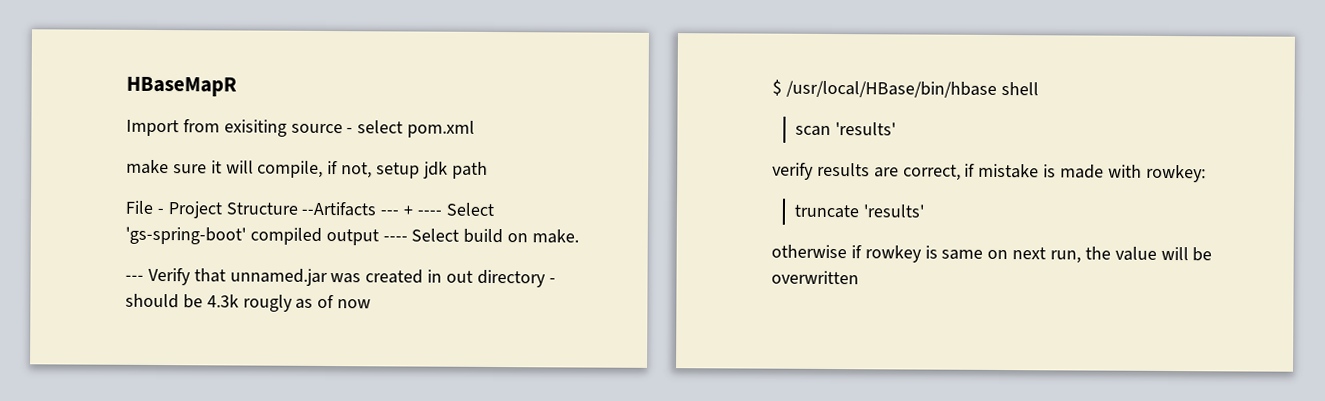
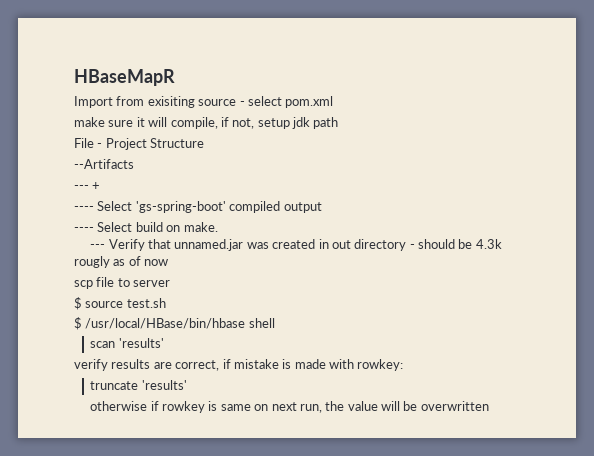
(298, 208) none -> (205, 143) //
(377, 209) none -> (134, 164) //
(414, 210) none -> (101, 186) //
(379, 237) none -> (322, 207) //
(372, 304) none -> [74,277,171,289] [74,297,166,310] // scp file to server // $ source test.sh

